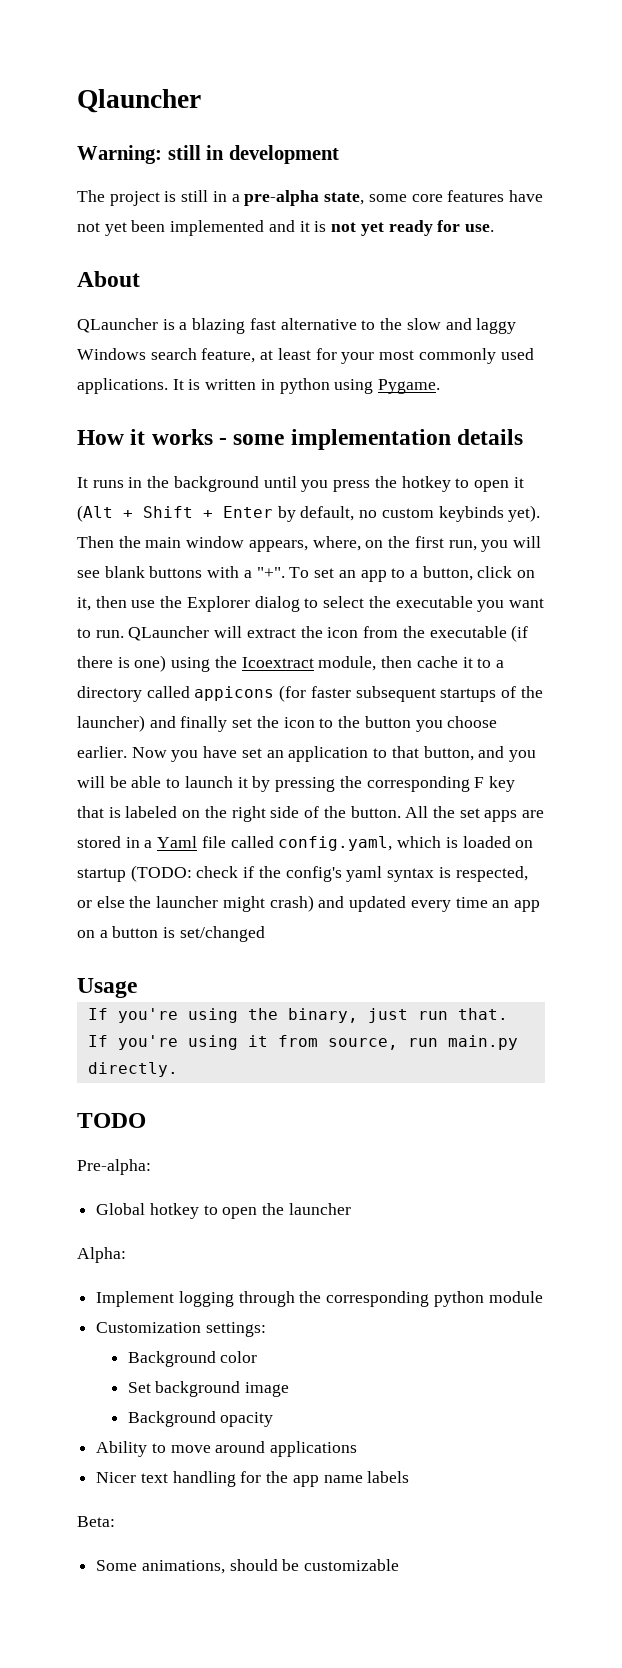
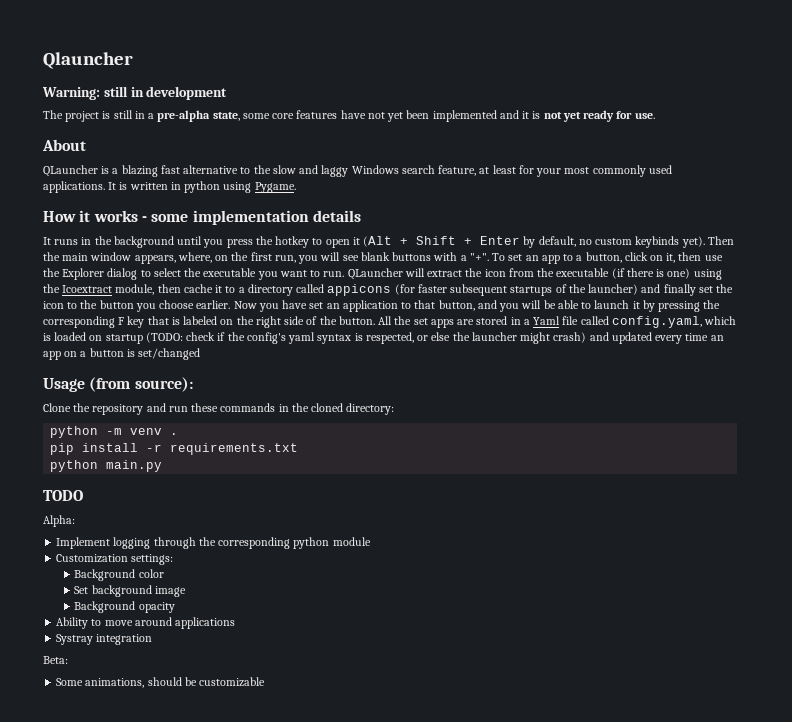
[87,1008,508,1023] [87,1035,438,1050] // If you're using the binary, just run that. If you're using it from source, run -> [89,377,193,392] [43,403,395,415] [50,426,179,438] [50,443,299,455] [50,460,99,472] (from source): // Clone the repository and run these commands in the cloned directory: // python -m venv . // pip install -r requirements.txt // python
[87,1062,178,1077] directly. -> (163, 466) none
[77,1159,151,1175] [96,1203,351,1219] // Pre-alpha: // Global hotkey to open the launcher -> (83, 495) none
[96,1471,410,1487] Nicer text handling for the app name labels -> [56,634,153,645] Systray integration

